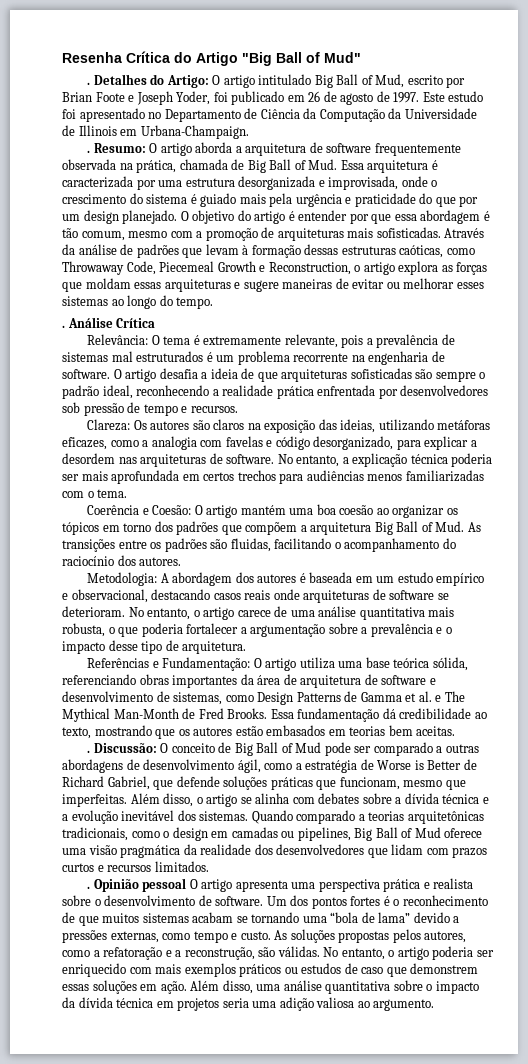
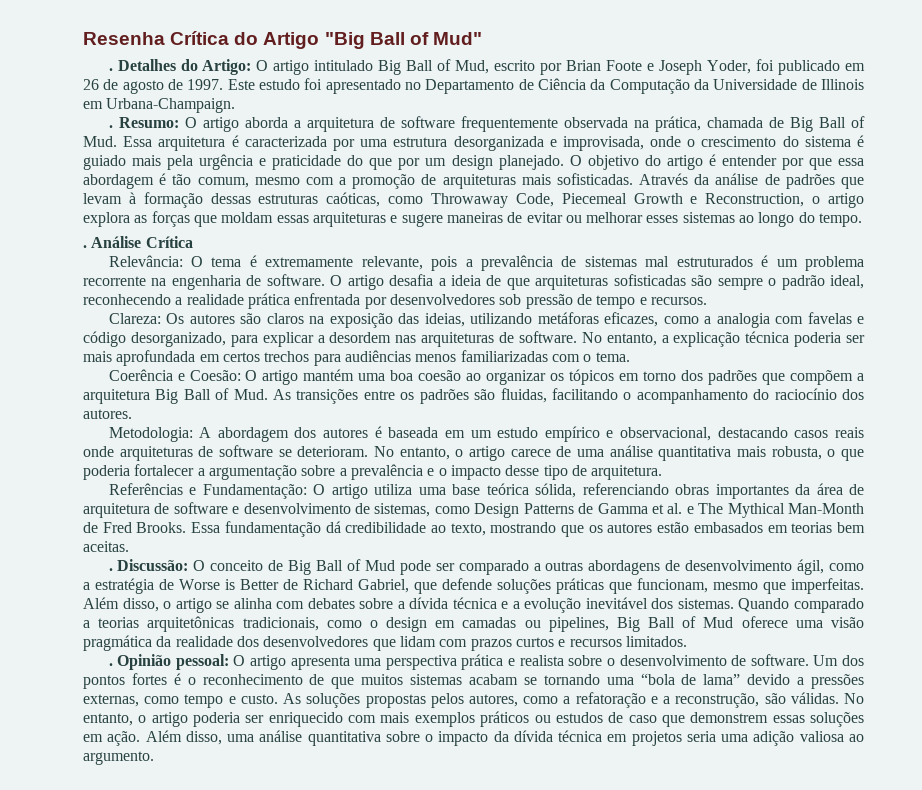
[142,878,187,892] pessoal -> [175,654,229,670] pessoal:

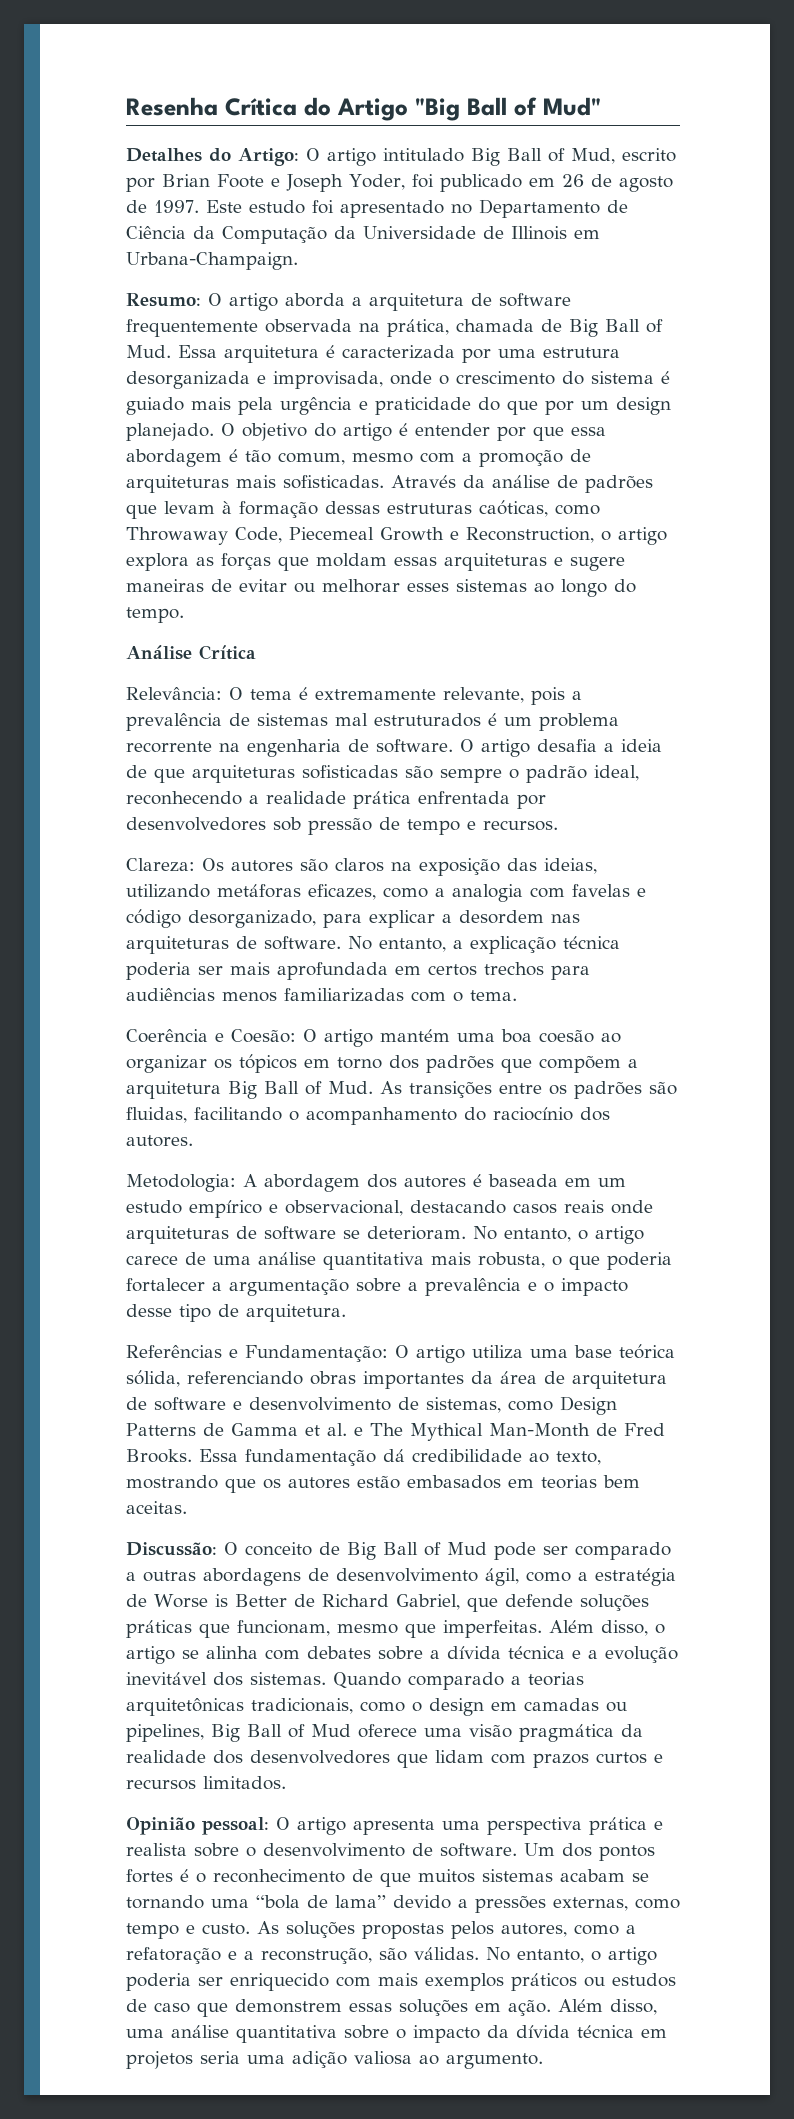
[108,68,113,71] . -> (601, 106) none
[108,125,113,128] . -> (298, 261) none
[83,245,87,248] . -> (184, 615) none
[108,568,113,571] . -> (187, 1507) none
[108,663,113,666] . -> (286, 1783) none

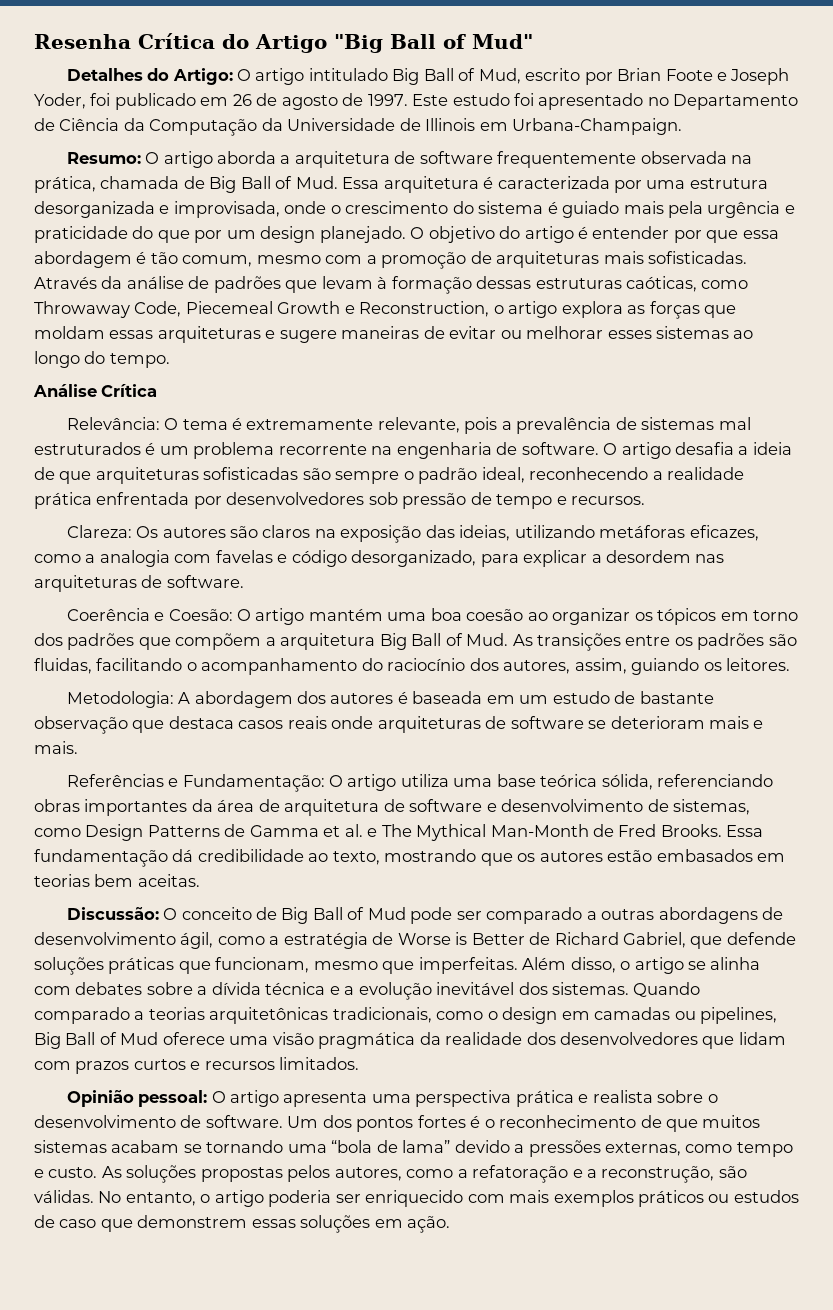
[348,936,620,954] [126,962,590,980] [126,988,517,1002] No entanto, a explicação técnica poderia ser mais aprofundada em certos trechos para audiências menos familiarizadas com o tema. -> (244, 581) none
[126,1135,193,1147] autores. -> [503,658,791,675] autores, assim, guiando os leitores.
[189,1200,506,1218] empírico e observacional, destacando -> [614,691,714,704] [34,716,234,734] de bastante observação que destaca
[367,1226,644,1244] [126,1252,672,1270] [126,1278,628,1296] [126,1304,346,1322] deterioram. No entanto, o artigo carece de uma análise quantitativa mais robusta, o que poderia fortalecer a argumentação sobre a prevalência e o impacto desse tipo de arquitetura. -> [610,716,764,729] [34,741,78,754] deterioram mais e mais.
[558,1999,657,2015] [126,2025,667,2043] [126,2051,543,2069] Além disso, uma análise quantitativa sobre o impacto da dívida técnica em projetos seria uma adição valiosa ao argumento. -> (451, 1224) none

